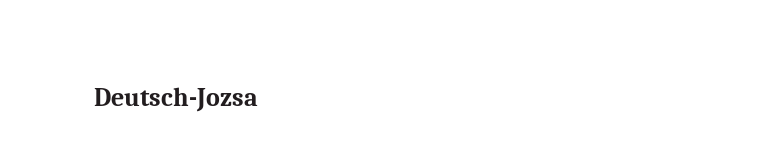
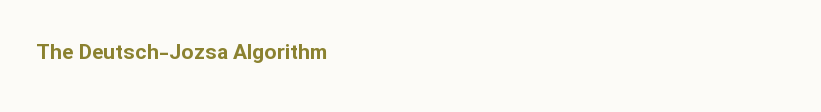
[94,87,258,112] Deutsch-Jozsa -> [36,44,328,63] The Deutsch-Jozsa Algorithm

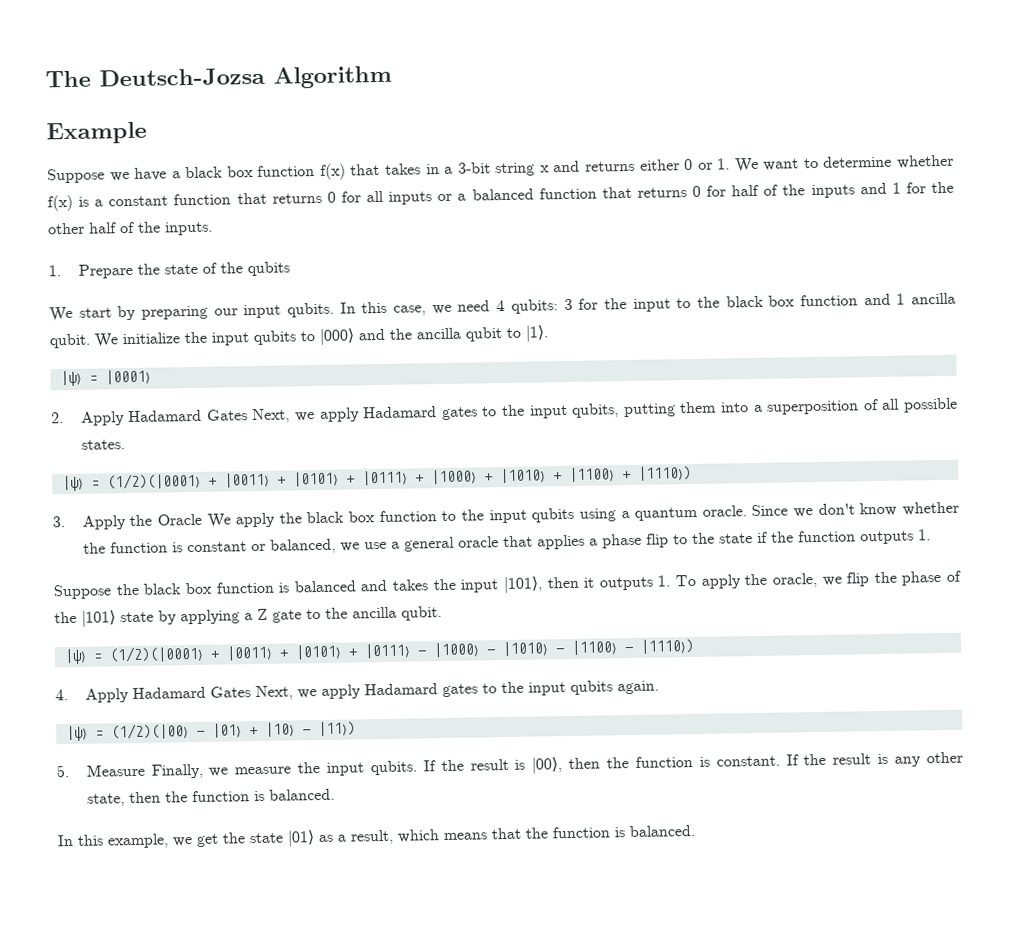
(328, 53) none -> [46,121,147,145] [47,154,954,184] [47,181,955,212] [48,221,213,236] [48,261,290,279] [49,292,956,322] [49,324,548,349] [59,369,151,387] [51,397,959,426] [80,439,125,450] [61,466,692,492] [52,501,960,530] [82,529,931,554] [53,570,961,600] [54,606,442,627] [63,638,695,665] [55,680,659,703] [65,721,356,742] [56,751,964,779] [86,788,335,807] [57,824,695,849] // Example // Suppose we have a black box function f(x) that takes in a 3-bit string x and returns either 0 or 1. We want to determine whether f(x) is a constant function that returns 0 for all inputs or a balanced function that returns 0 for half of the inputs and 1 for the other half of the inputs. // 1. Prepare the state of the qubits // We start by preparing our input qubits. In this case, we need 4 qubits: 3 for the input to the black box function and 1 ancilla qubit. We initialize the input qubits to |000⟩ and the ancilla qubit to |1⟩. // |ψ⟩ = |0001⟩ // 2. Apply Hadamard Gates Next, we apply Hadamard gates to the input qubits, putting them into a superposition of all possible states. // |ψ⟩ = (1/2)(|0001⟩ + |0011⟩ + |0101⟩ + |0111⟩ + |1000⟩ + |1010⟩ + |1100⟩ + |1110⟩) // 3. Apply the Oracle We apply the black box function to the input qubits using a quantum oracle. Since we don't know whether the function is constant or balanced, we use a general oracle that applies a phase flip to the state if the function outputs 1. // Suppose the black box function is balanced and takes the input |101⟩, then it outputs 1. To apply the oracle, we flip the phase of the |101⟩ state by applying a Z gate to the ancilla qubit. // |ψ⟩ = (1/2)(|0001⟩ + |0011⟩ + |0101⟩ + |0111⟩ - |1000⟩ - |1010⟩ - |1100⟩ - |1110⟩) // 4. Apply Hadamard Gates Next, we apply Hadamard gates to the input qubits again. // |ψ⟩ = (1/2)(|00⟩ - |01⟩ + |10⟩ - |11⟩) // 5. Measure Finally, we measure the input qubits. If the result is |00⟩, then the function is constant. If the result is any other state, then the function is balanced. // In this example, we get the state |01⟩ as a result, which means that the function is balanced.

